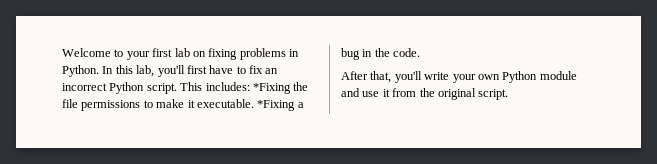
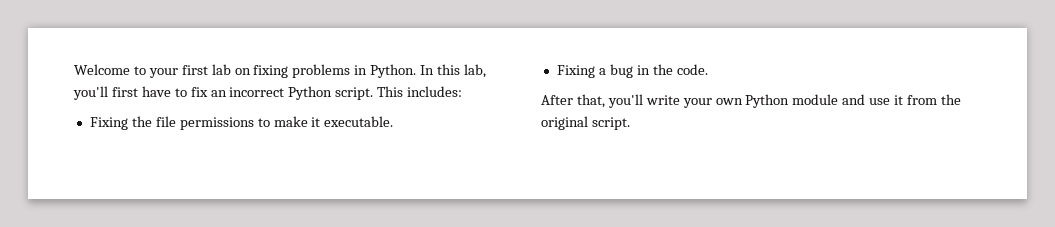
[252,83,291,94] *Fixing -> [89,117,128,130] // Fixing
[257,100,296,111] *Fixing -> [556,65,595,78] // Fixing

